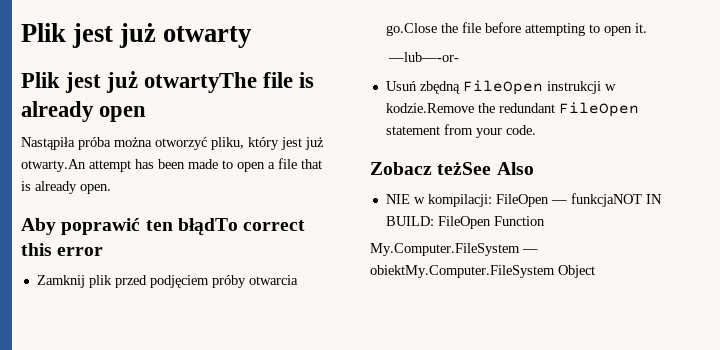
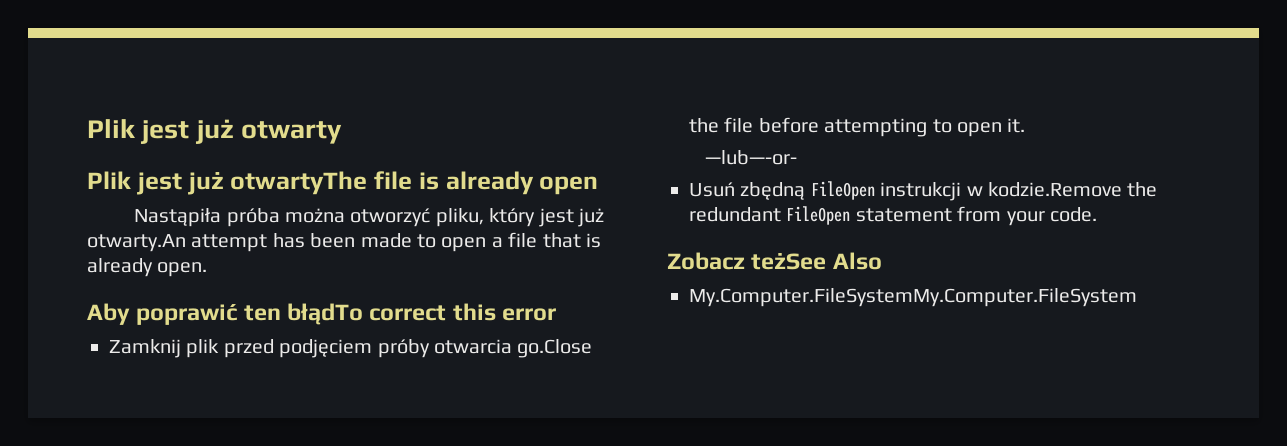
[385,193,662,207] [385,216,545,229] [370,243,538,256] [370,265,595,278] NIE w kompilacji: FileOpen — funkcjaNOT IN BUILD: FileOpen Function // My.Computer.FileSystem — obiektMy.Computer.FileSystem Object -> [689,288,1137,307] My.Computer.FileSystemMy.Computer.FileSystem

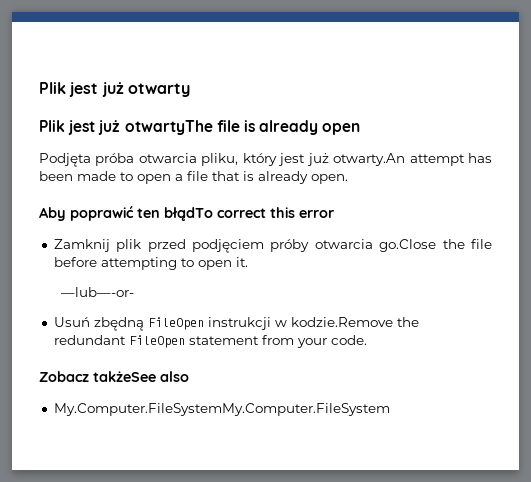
[134,208,431,227] Nastąpiła próba można otworzyć -> [39,153,197,167] Podjęta próba otwarcia
[751,252,882,270] teżSee Also -> [93,371,189,382] takżeSee also

